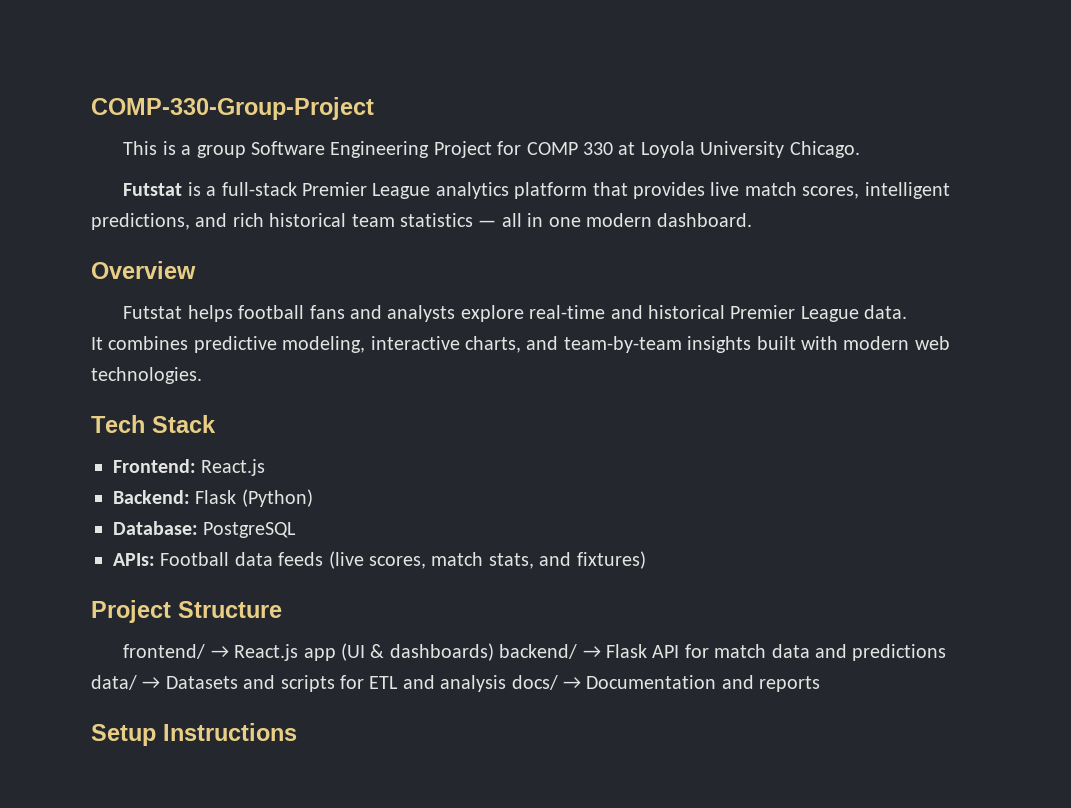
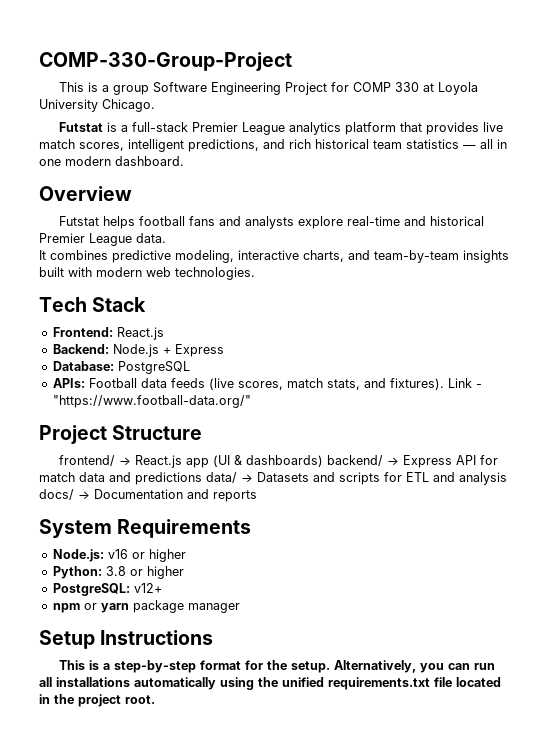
[195,489,313,507] Flask (Python) -> [112,344,224,357] Node.js + Express
[576,551,646,569] fixtures) -> [389,378,482,390] [52,395,251,408] fixtures). Link - "https://www.football-data.org/"
[606,644,648,658] Flask -> [403,455,453,468] Express
[91,723,297,746] Setup Instructions -> [39,519,252,538] [52,549,186,562] [52,566,184,579] [52,583,162,596] [52,600,240,613] [39,630,214,649] [59,660,496,673] [39,677,501,690] [39,694,155,707] System Requirements // Node.js: v16 or higher // Python: 3.8 or higher // PostgreSQL: v12+ // npm or yarn package manager // Setup Instructions // This is a step-by-step format for the setup. Alternatively, you can run all installations automatically using the unified requirements.txt file located in the project root.

